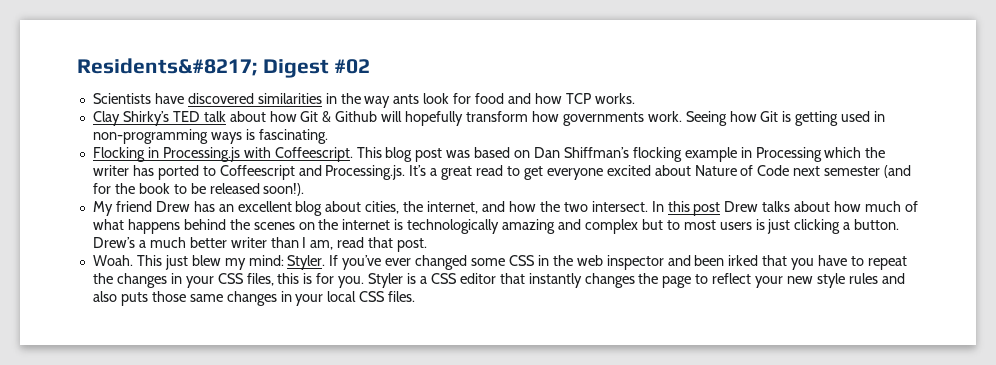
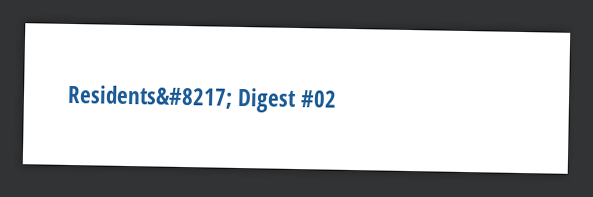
[92,93,635,108] [92,111,886,126] [92,129,328,144] [92,147,886,162] [92,165,912,180] [92,183,305,196] [92,201,918,216] [92,219,900,234] [92,237,428,252] [92,255,907,270] [92,273,905,288] [92,291,416,306] // Scientists have discovered similarities in the way ants look for food and how TCP works. // Clay Shirky’s TED talk about how Git & Github will hopefully transform how governments work. Seeing how Git is getting used in non-programming ways is fascinating. // Flocking in Processing.js with Coffeescript. This blog post was based on Dan Shiffman’s flocking example in Processing which the writer has ported to Coffeescript and Processing.js. It’s a great read to get everyone excited about Nature of Code next semester (and for the book to be released soon!). // My friend Drew has an excellent blog about cities, the internet, and how the two intersect. In this post Drew talks about how much of what happens behind the scenes on the internet is technologically amazing and complex but to most users is just clicking a button. Drew’s a much better writer than I am, read that post. // Woah. This just blew my mind: Styler. If you’ve ever changed some CSS in the web inspector and been irked that you have to repeat the changes in your CSS files, this is for you. Styler is a CSS editor that instantly changes the page to reflect your new style rules and also puts those same changes in your local CSS files. -> (338, 99) none

